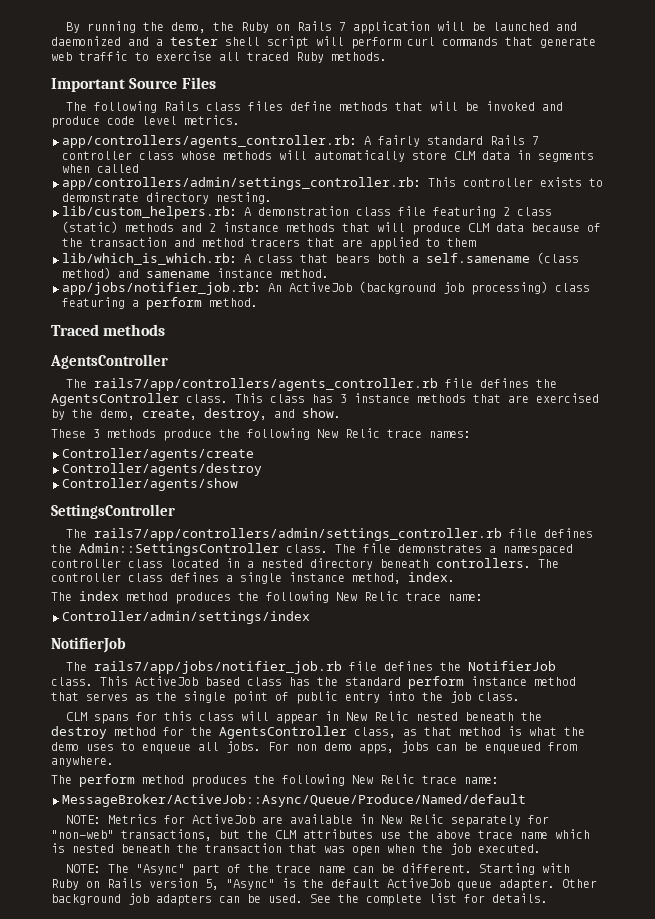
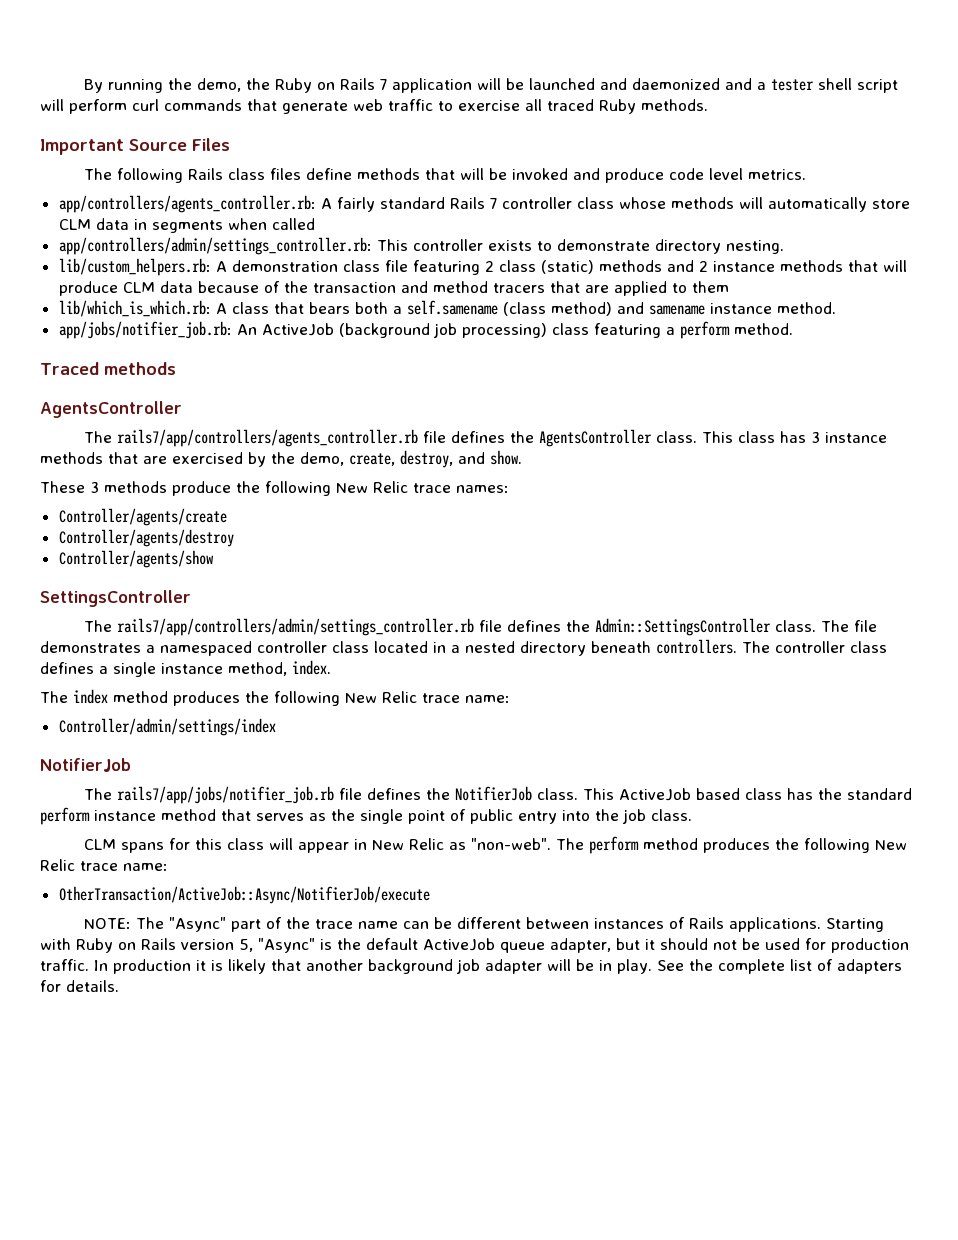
[416,712,543,721] [51,726,585,739] [51,741,577,754] [51,756,114,767] nested beneath the destroy method for the AgentsController class, as that method is what the demo uses to enqueue all jobs. For non demo apps, jobs can be enqueued from anywhere. // -> [448,838,551,850] as "non-web".
[62,794,526,807] [66,814,550,827] [51,829,590,841] [51,843,541,856] MessageBroker/ActiveJob::Async/Queue/Produce/Named/default // NOTE: Metrics for ActiveJob are available in New Relic separately for "non-web" transactions, but the CLM attributes use the above trace name which is nested beneath the transaction that was open when the job executed. -> [58,886,430,904] OtherTransaction/ActiveJob::Async/NotifierJob/execute
[402,863,473,873] different. -> [456,917,821,932] different between instances of Rails applications.
[499,879,597,891] [51,893,303,906] adapter. Other background job adapters can be used. -> [550,938,909,953] [40,959,652,974] adapter, but it should not be used for production traffic. In production it is likely that another background job adapter will be in play.
(457, 898) none -> [817,959,902,974] of adapters

